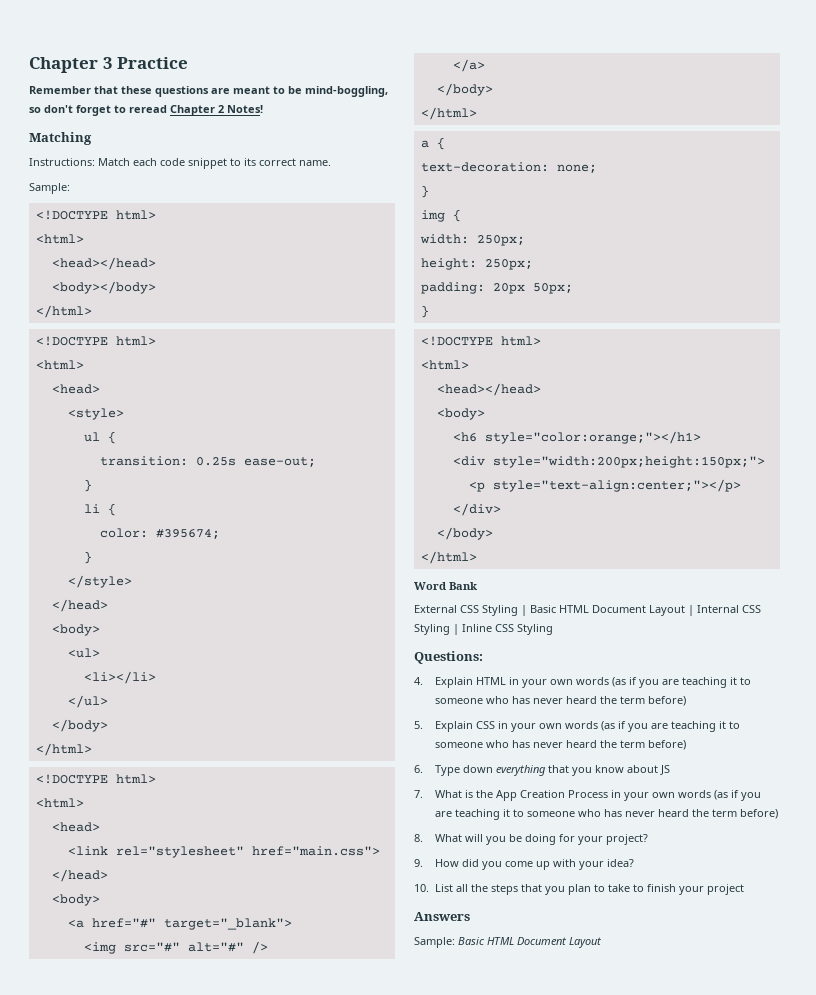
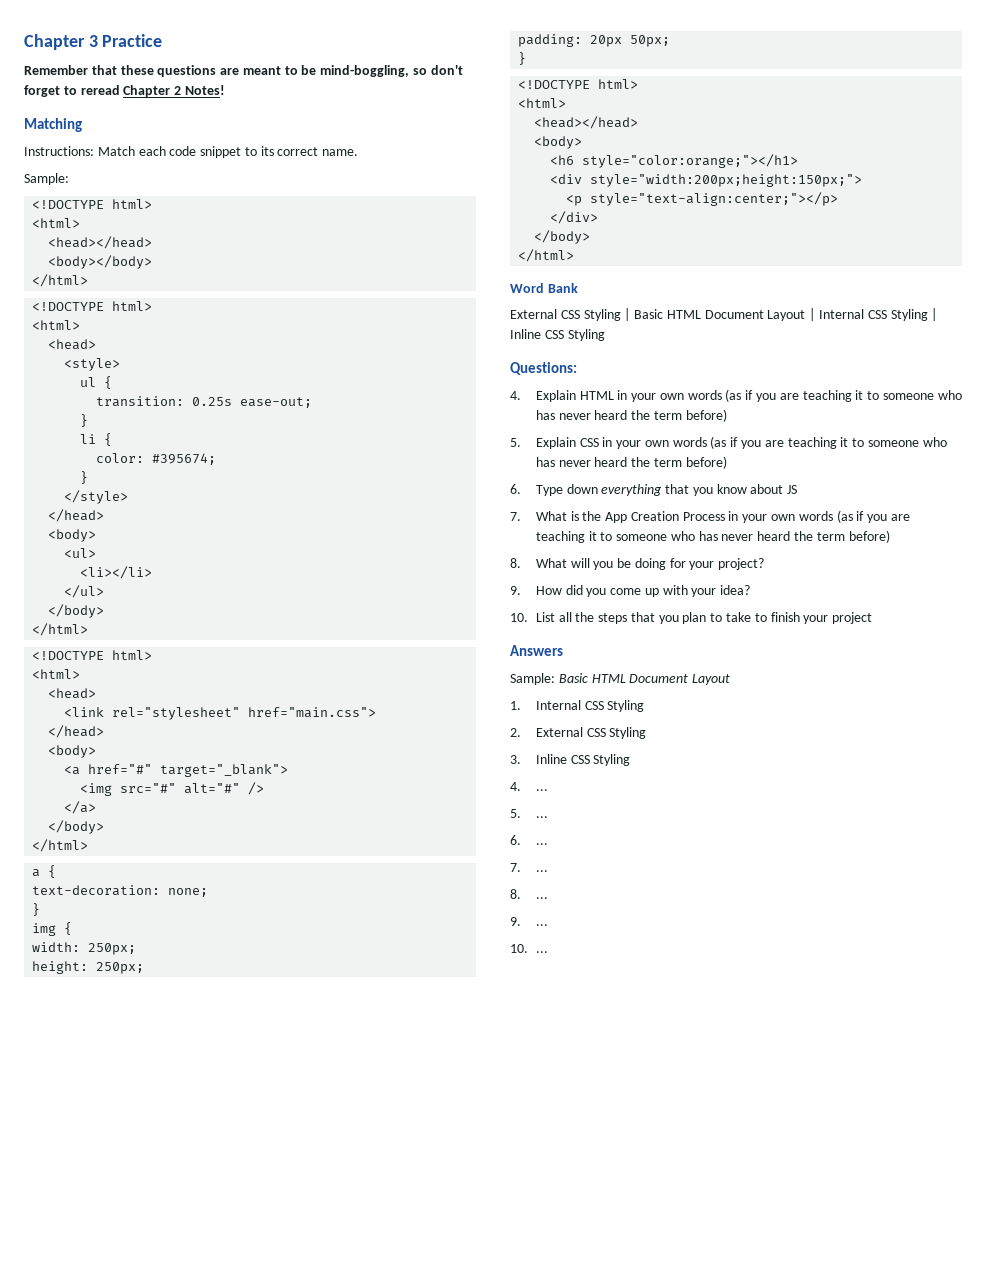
(601, 942) none -> [510,700,645,712] [510,727,647,739] [510,754,631,766] [510,782,548,791] [510,809,548,818] [510,835,548,845] [510,863,548,872] [510,889,548,899] [510,917,548,926] [510,944,548,953] // 1. Internal CSS Styling // 2. External CSS Styling // 3. Inline CSS Styling // 4. ... // 5. ... // 6. ... // 7. ... // 8. ... // 9. ... // 10. ...

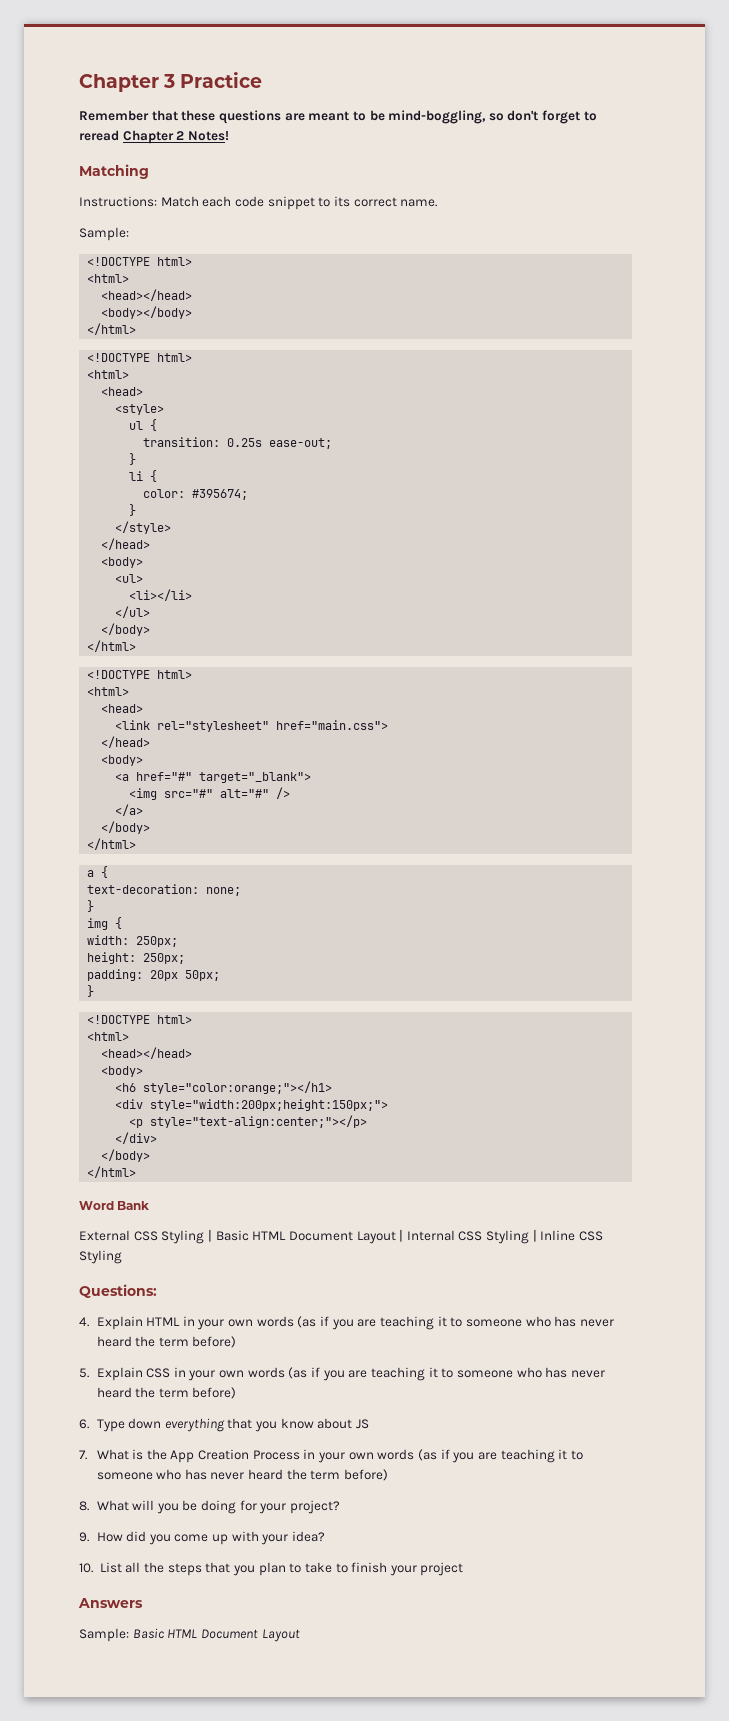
[510,700,645,712] [510,727,647,739] [510,754,631,766] [510,782,548,791] [510,809,548,818] [510,835,548,845] [510,863,548,872] [510,889,548,899] [510,917,548,926] [510,944,548,953] // 1. Internal CSS Styling // 2. External CSS Styling // 3. Inline CSS Styling // 4. ... // 5. ... // 6. ... // 7. ... // 8. ... // 9. ... // 10. ... -> (300, 1635) none

